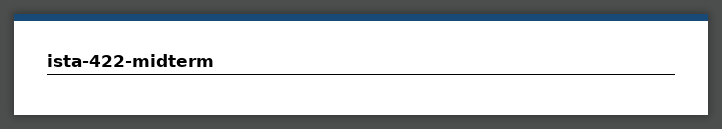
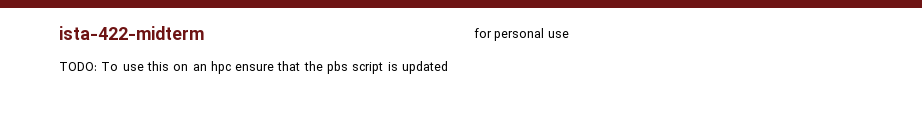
(214, 60) none -> [59,61,449,74] [474,28,569,41] // TODO: To use this on an hpc ensure that the pbs script is updated for personal use

